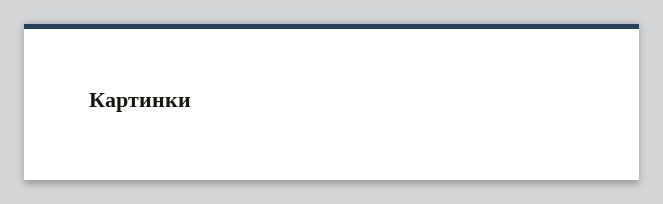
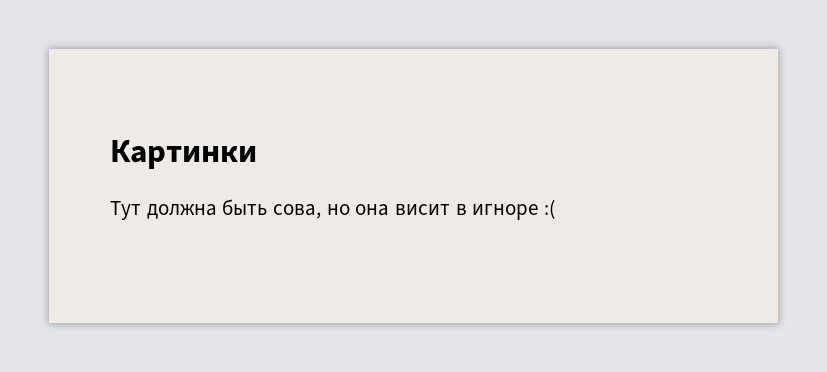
(191, 102) none -> [110,199,556,220] // Тут должна быть сова, но она висит в игноре :(

